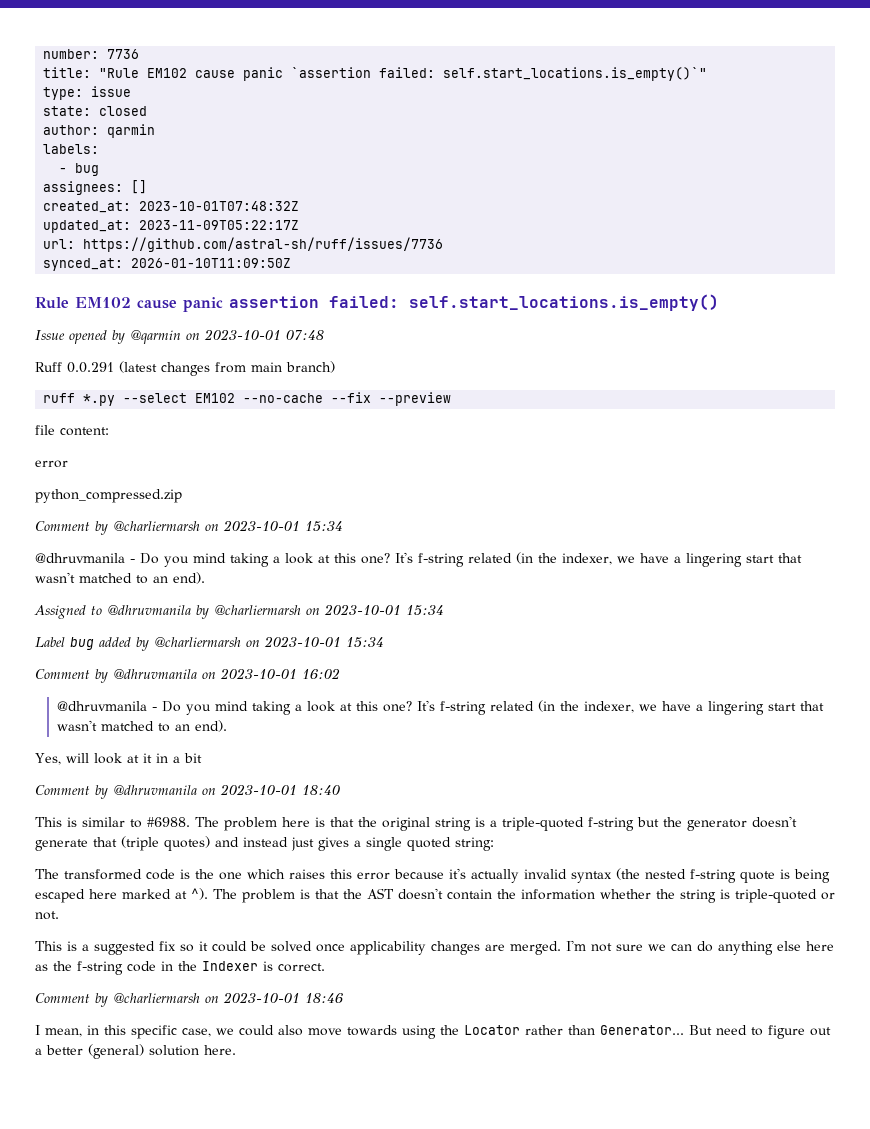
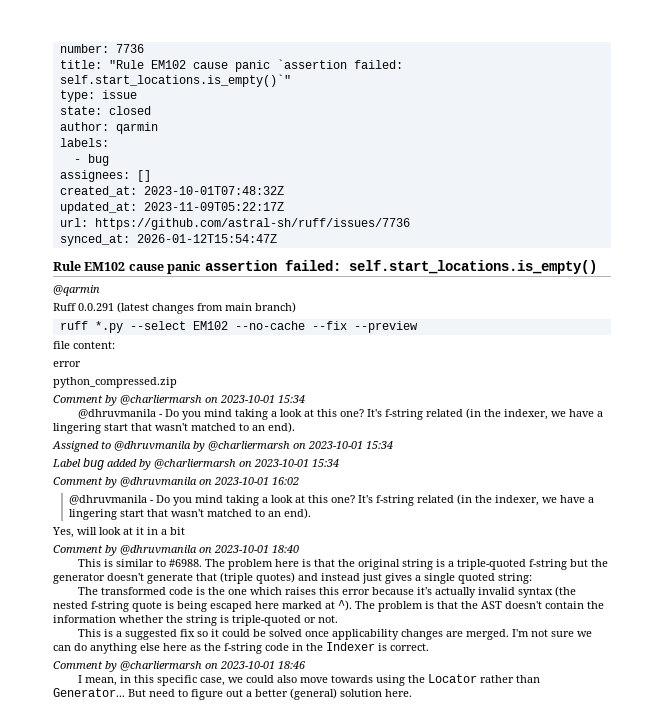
[131,258,292,268] 2026-01-10T11:09:50Z -> [136,234,277,243] 2026-01-12T15:54:47Z
[35,329,324,344] Issue opened by @qarmin on 2023-10-01 07:48 -> [53,285,100,296] @qarmin

